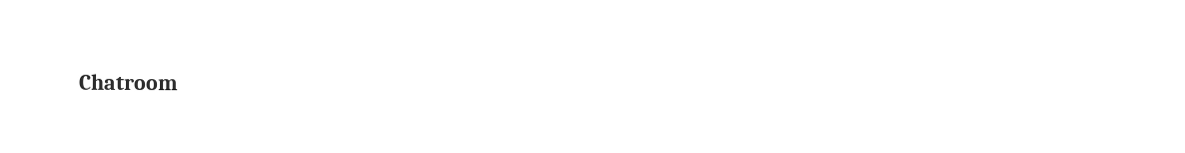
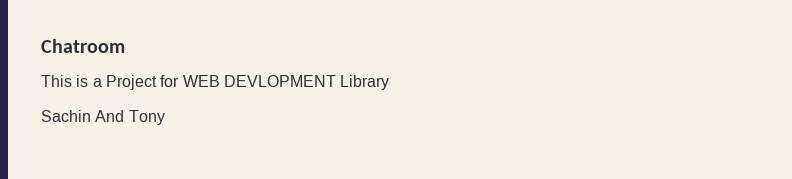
(179, 82) none -> [41,75,390,90] [41,110,165,125] // This is a Project for WEB DEVLOPMENT Library // Sachin And Tony

